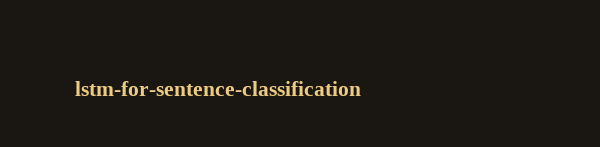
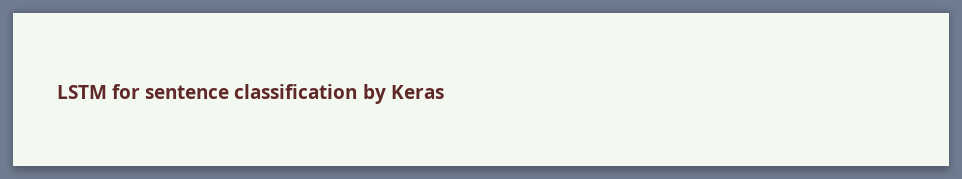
[75,81,361,96] lstm-for-sentence-classification -> [57,84,444,104] LSTM for sentence classification by Keras

